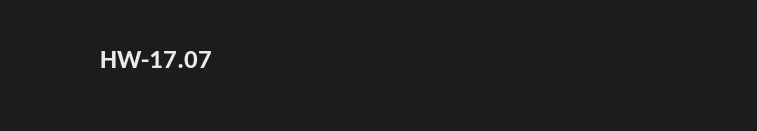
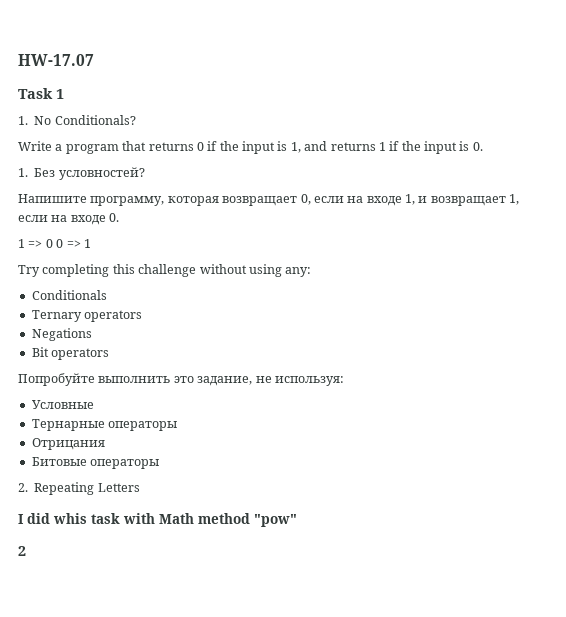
(212, 59) none -> [18,88,64,99] [18,115,136,125] [18,141,483,154] [18,167,145,180] [18,194,520,206] [18,213,120,225] [18,239,91,248] [18,264,312,277] [31,290,107,300] [31,310,143,322] [31,328,92,341] [31,347,110,360] [18,373,344,386] [31,400,94,409] [31,419,178,431] [31,438,105,450] [31,457,160,469] [18,482,140,495] [18,513,297,527] [18,546,26,556] // Task 1 // 1. No Conditionals? // Write a program that returns 0 if the input is 1, and returns 1 if the input is 0. // 1. Без условностей? // Напишите программу, которая возвращает 0, если на входе 1, и возвращает 1, если на входе 0. // 1 => 0 0 => 1 // Try completing this challenge without using any: // Conditionals // Ternary operators // Negations // Bit operators // Попробуйте выполнить это задание, не используя: // Условные // Тернарные операторы // Отрицания // Битовые операторы // 2. Repeating Letters // I did whis task with Math method "pow" // 2

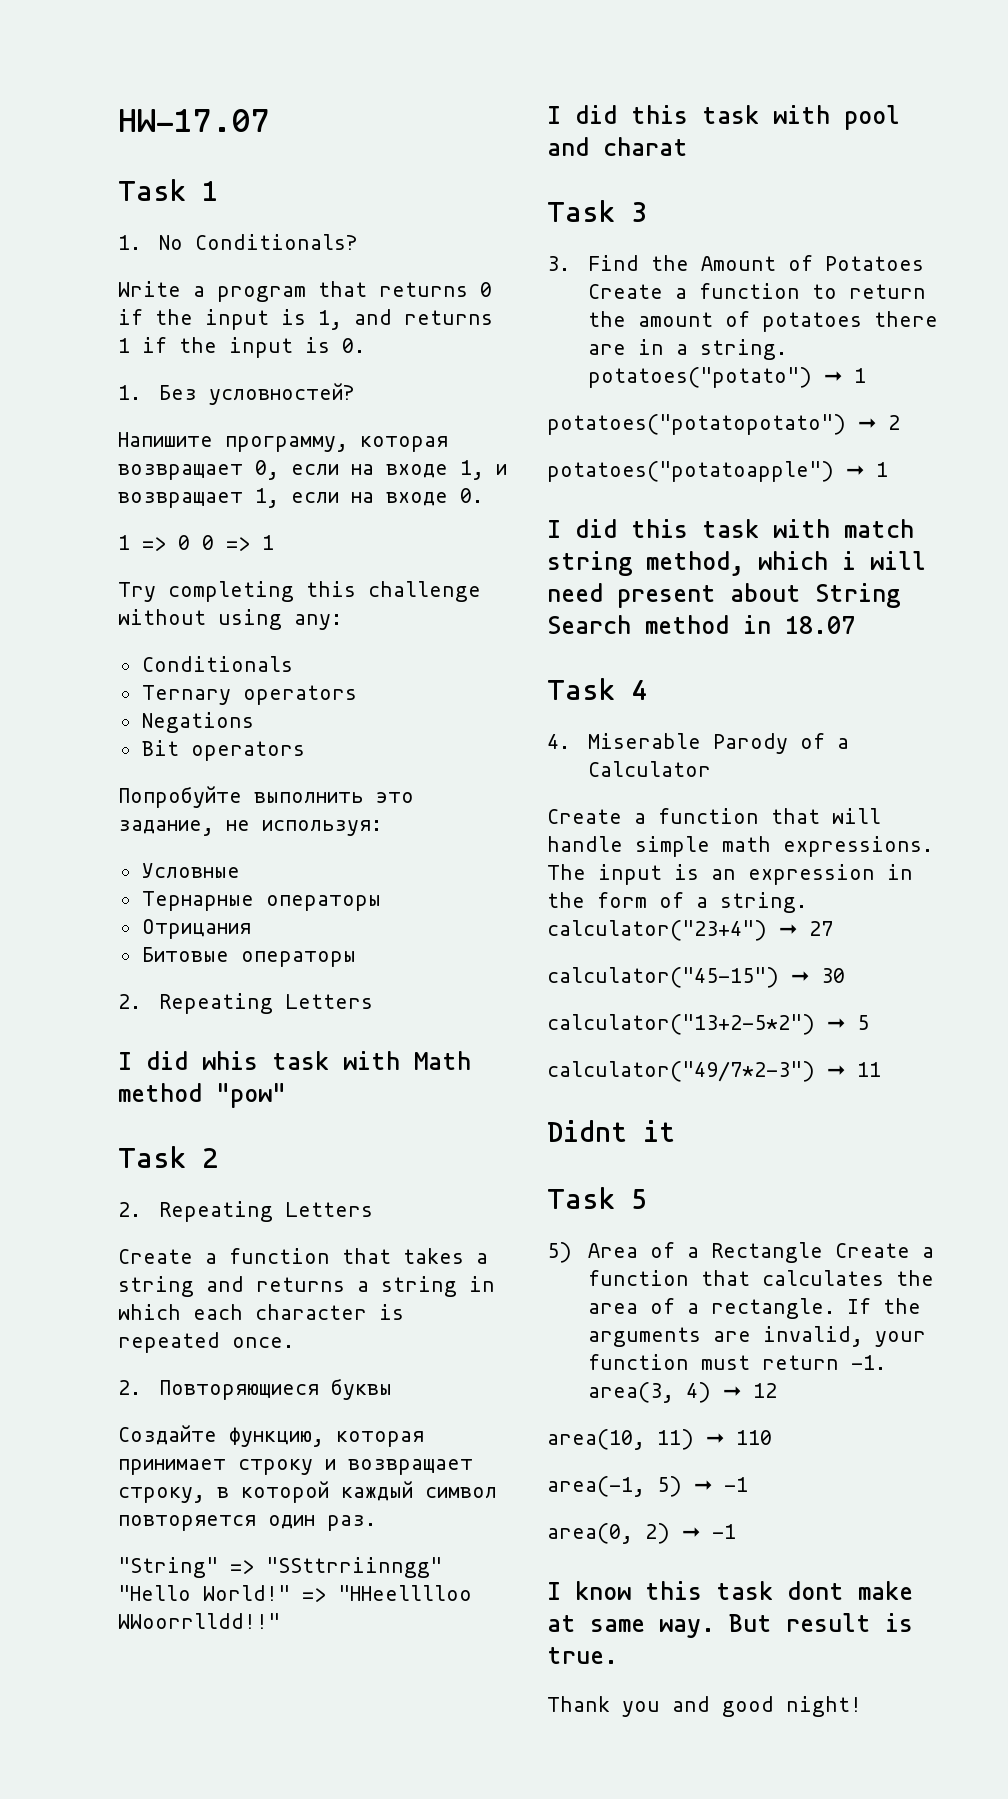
[18,546,26,556] 2 -> [118,1146,218,1168] [118,1201,373,1222] [118,1248,488,1264] [118,1276,495,1297] [118,1304,404,1320] [118,1332,294,1353] [118,1378,392,1400] [118,1425,424,1447] [118,1459,473,1475] [118,1481,497,1503] [118,1515,376,1531] [118,1557,442,1578] [118,1585,472,1602] [118,1613,280,1629] [547,105,900,130] [547,137,688,156] [547,200,647,222] [547,255,924,271] [587,283,926,299] [587,311,938,332] [587,339,787,360] [587,367,866,388] [547,414,900,435] [547,461,888,482] [547,519,914,538] [547,551,926,576] [547,583,900,608] [547,615,855,634] [547,678,647,700] [547,733,849,754] [587,761,711,777] [547,808,881,824] [547,836,933,857] [547,864,913,885] [547,892,807,913] [547,920,833,941] [547,967,845,988] [547,1014,869,1035] [547,1061,881,1082] [547,1120,675,1142] [547,1187,647,1209] [547,1242,934,1263] [587,1270,934,1286] [587,1298,921,1319] [587,1326,926,1347] [587,1354,886,1370] [587,1382,777,1403] [547,1429,772,1450] [547,1476,748,1497] [547,1523,736,1544] [547,1581,913,1600] [547,1613,913,1638] [547,1647,618,1664] [547,1696,862,1717] Task 2 // 2. Repeating Letters // Create a function that takes a string and returns a string in which each character is repeated once. // 2. Повторяющиеся буквы // Создайте функцию, которая принимает строку и возвращает строку, в которой каждый символ повторяется один раз. // "String" => "SSttrriinngg" "Hello World!" => "HHeelllloo WWoorrlldd!!" // I did this task with pool and charat // Task 3 // 3. Find the Amount of Potatoes Create a function to return the amount of potatoes there are in a string. potatoes("potato") ➞ 1 // potatoes("potatopotato") ➞ 2 // potatoes("potatoapple") ➞ 1 // I did this task with match string method, which i will need present about String Search method in 18.07 // Task 4 // 4. Miserable Parody of a Calculator // Create a function that will handle simple math expressions. The input is an expression in the form of a string. calculator("23+4") ➞ 27 // calculator("45-15") ➞ 30 // calculator("13+2-5*2") ➞ 5 // calculator("49/7*2-3") ➞ 11 // Didnt it // Task 5 // 5) Area of a Rectangle Create a function that calculates the area of a rectangle. If the arguments are invalid, your function must return -1. area(3, 4) ➞ 12 // area(10, 11) ➞ 110 // area(-1, 5) ➞ -1 // area(0, 2) ➞ -1 // I know this task dont make at same way. But result is true. // Thank you and good night!

